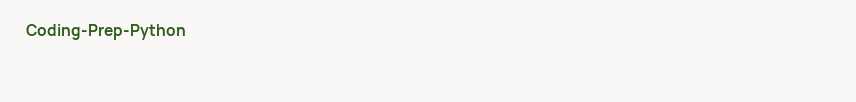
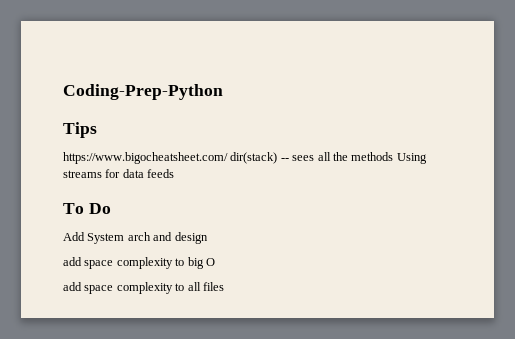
(186, 32) none -> [63,122,97,138] [63,152,427,164] [63,169,175,178] [63,203,111,214] [63,232,208,244] [63,257,215,269] [63,282,224,294] // Tips // https://www.bigocheatsheet.com/ dir(stack) -- sees all the methods Using streams for data feeds // To Do // Add System arch and design // add space complexity to big O // add space complexity to all files

